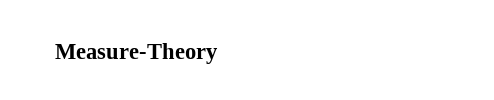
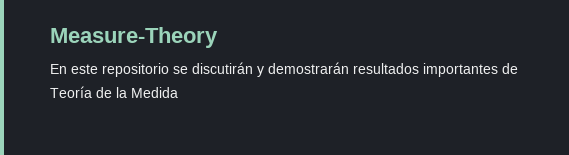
(218, 53) none -> [50,62,518,77] [50,86,178,98] // En este repositorio se discutirán y demostrarán resultados importantes de Teoría de la Medida

